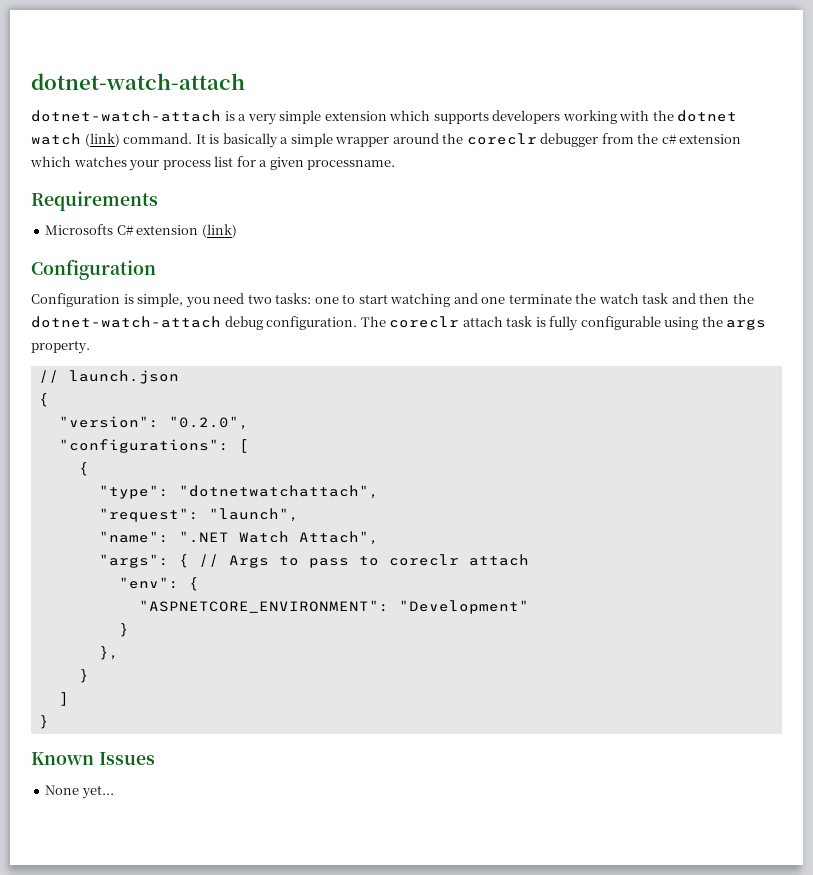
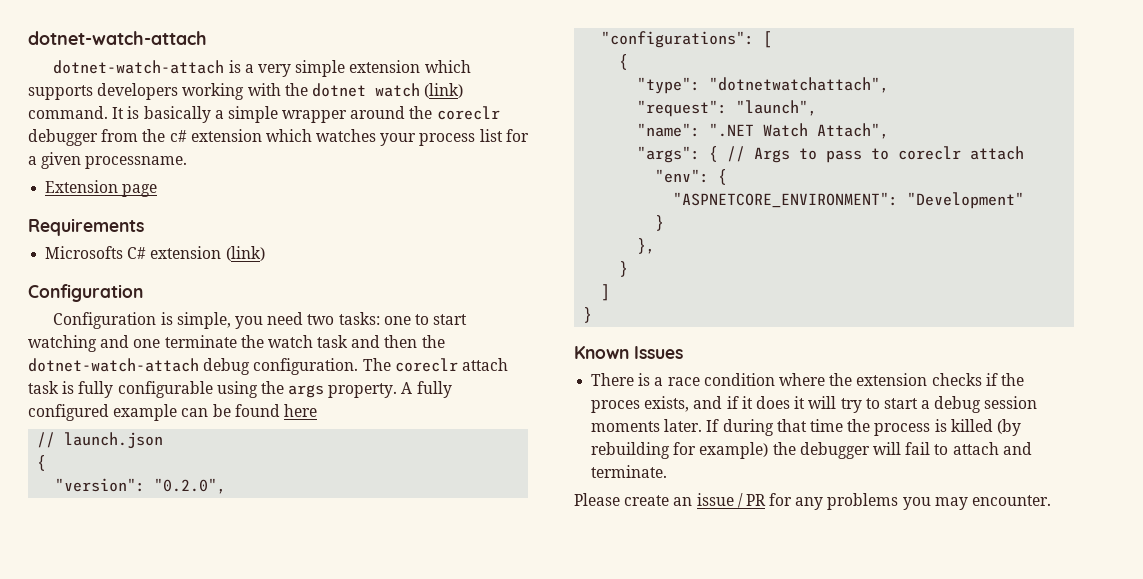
(396, 165) none -> [45,180,158,197] // Extension page
(90, 347) none -> [401,381,452,398] [28,404,317,421] A fully configured example can be found here
[45,785,114,799] None yet... -> [591,373,1024,386] [591,396,1038,413] [591,419,1021,436] [591,442,1032,459] [591,465,668,478] [574,493,1052,510] There is a race condition where the extension checks if the proces exists, and if it does it will try to start a debug session moments later. If during that time the process is killed (by rebuilding for example) the debugger will fail to attach and terminate. // Please create an issue / PR for any problems you may encounter.

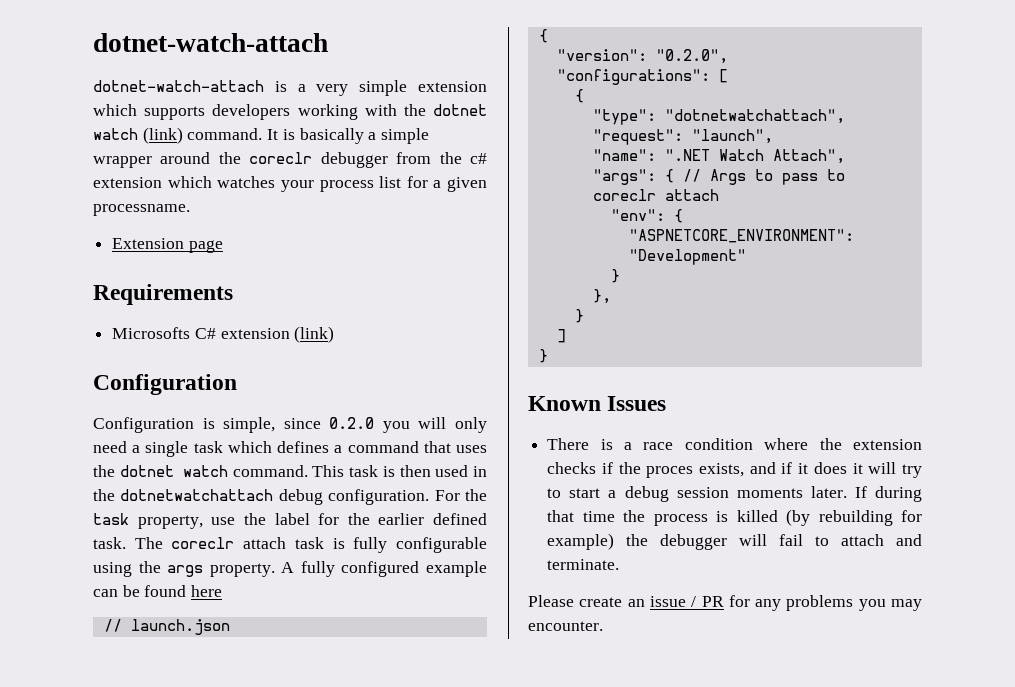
[234,312,468,329] [28,335,445,352] [28,358,359,375] you need two tasks: one to start watching and one terminate the watch task and then the dotnet-watch-attach debug configuration. -> [283,417,487,433] [93,441,488,457] [93,465,488,477] [93,489,487,505] [93,513,487,529] [93,537,126,549] since 0.2.0 you will only need a single task which defines a command that uses the dotnet watch command. This task is then used in the dotnetwatchattach debug configuration. For the task property, use the label for the earlier defined task.

